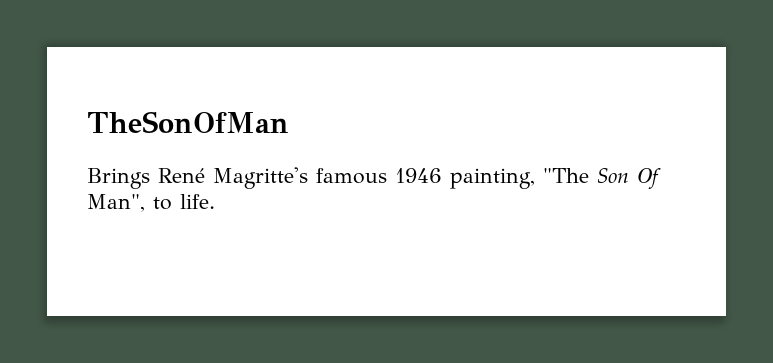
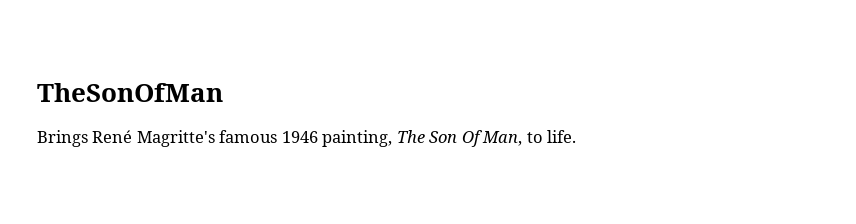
[543,168,589,183] "The -> [396,130,425,143] The
[87,194,145,212] Man", -> [482,131,523,146] Man,

